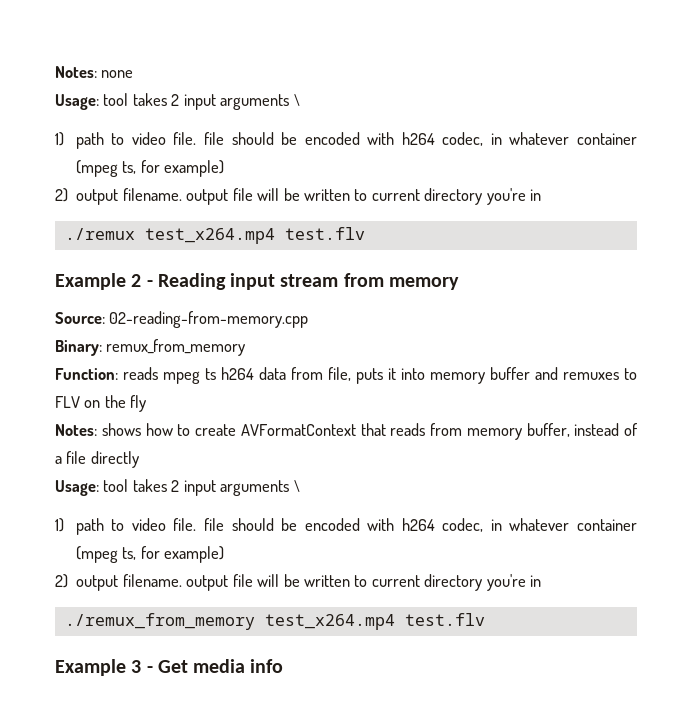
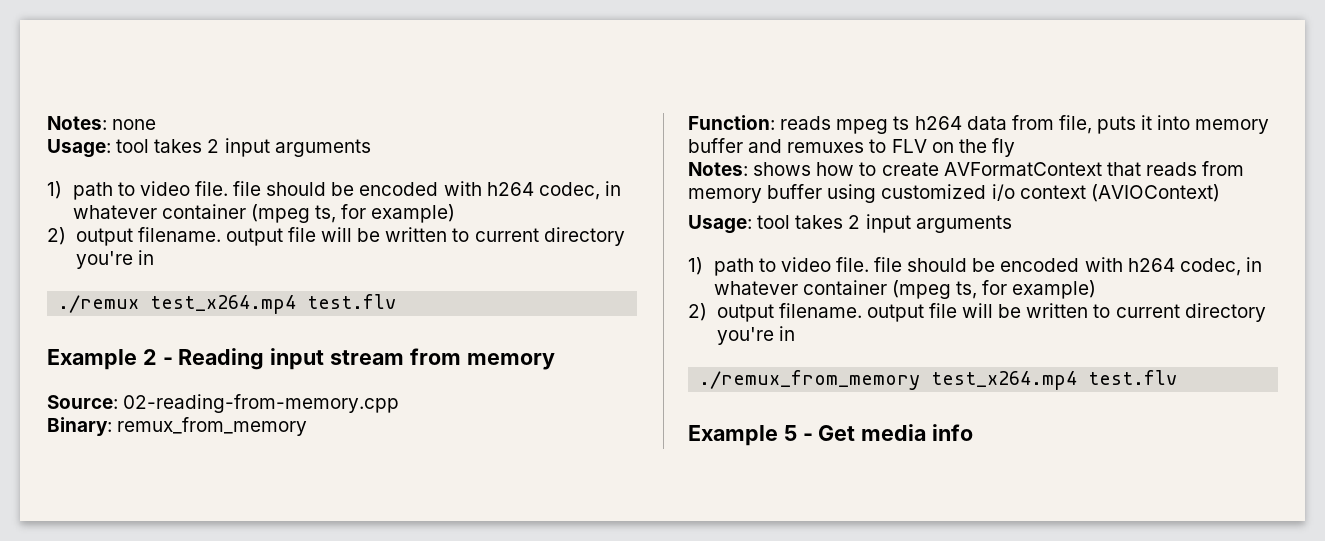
[293,94,300,106] \ -> (371, 148) none
[526,423,638,437] [55,451,139,468] [55,479,300,496] buffer, instead of a file directly // Usage: tool takes 2 input arguments \ -> [767,184,1220,203] [688,214,1012,234] buffer using customized i/o context (AVIOContext) // Usage: tool takes 2 input arguments
[131,660,142,673] 3 -> [783,425,797,441] 5

